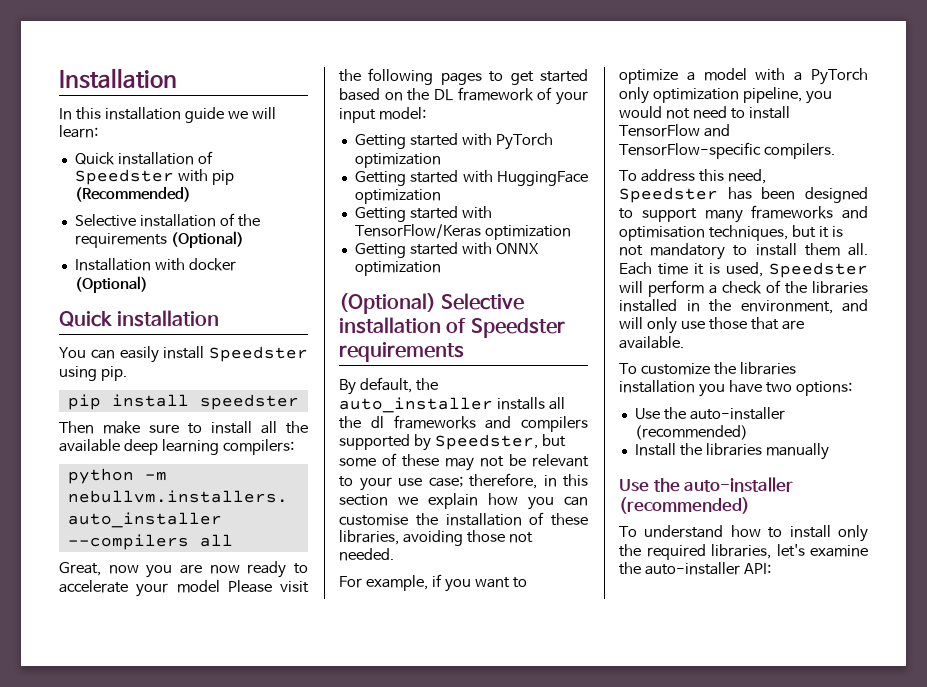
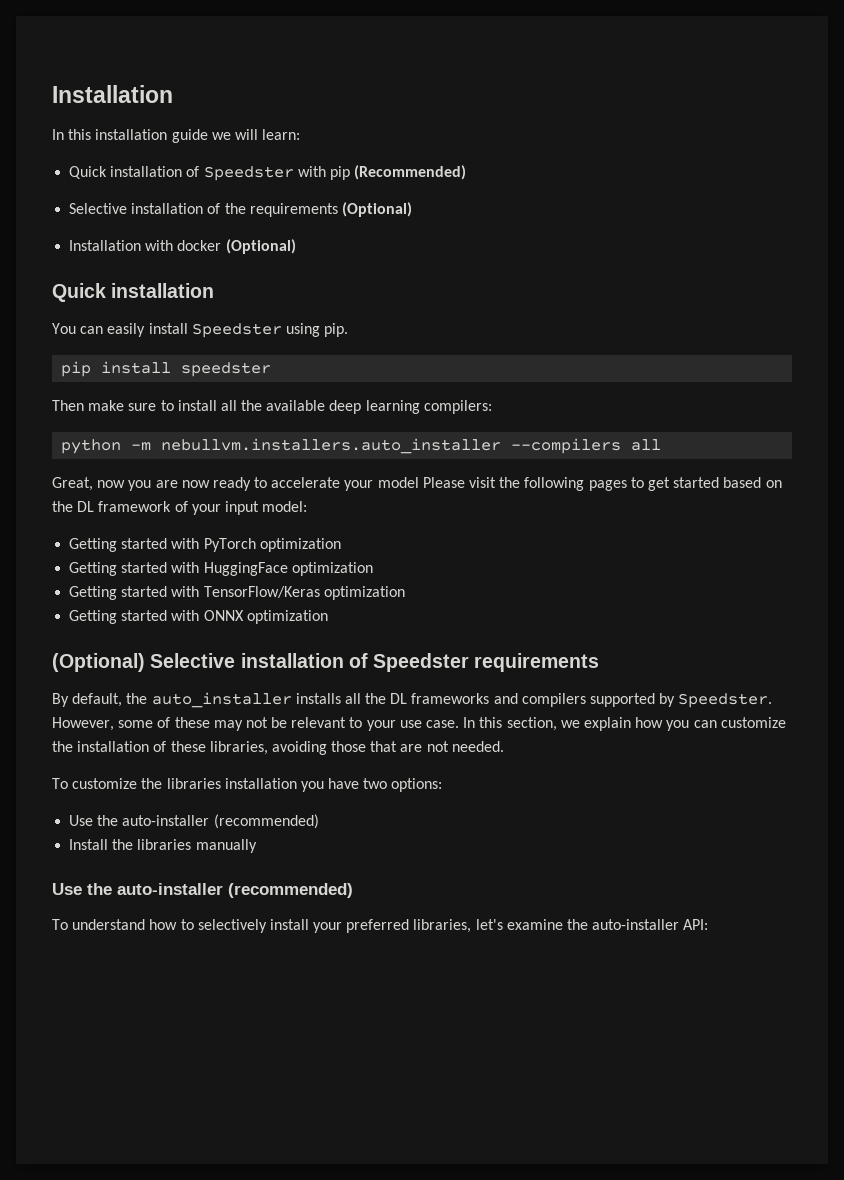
[370,416,384,428] dl -> [390,693,408,704] DL
[434,434,566,450] Speedster, but -> [678,693,773,708] [52,717,114,731] Speedster. However,
[428,473,588,489] [339,494,388,506] case; therefore, in this section -> [426,717,557,731] case. In this section,
[339,514,408,526] customise -> [720,717,786,728] customize
(505, 536) none -> [370,741,423,752] that are
[339,574,527,592] [619,68,869,85] [619,87,832,104] [619,106,790,119] [619,124,730,137] [619,142,835,159] [619,169,766,184] [619,187,868,203] [619,205,868,223] [619,225,843,241] [619,243,868,260] [619,262,868,278] [619,280,868,297] [619,299,868,314] [619,317,804,334] [619,336,684,349] // For example, if you want to optimize a model with a PyTorch only optimization pipeline, you would not need to install TensorFlow and TensorFlow-specific compilers. // To address this need, Speedster has been designed to support many frameworks and optimisation techniques, but it is not mandatory to install them all. Each time it is used, Speedster will perform a check of the libraries installed in the environment, and will only use those that are available. -> (504, 746) none
[789,525,868,542] [619,544,706,560] install only the required -> [197,919,410,933] selectively install your preferred

